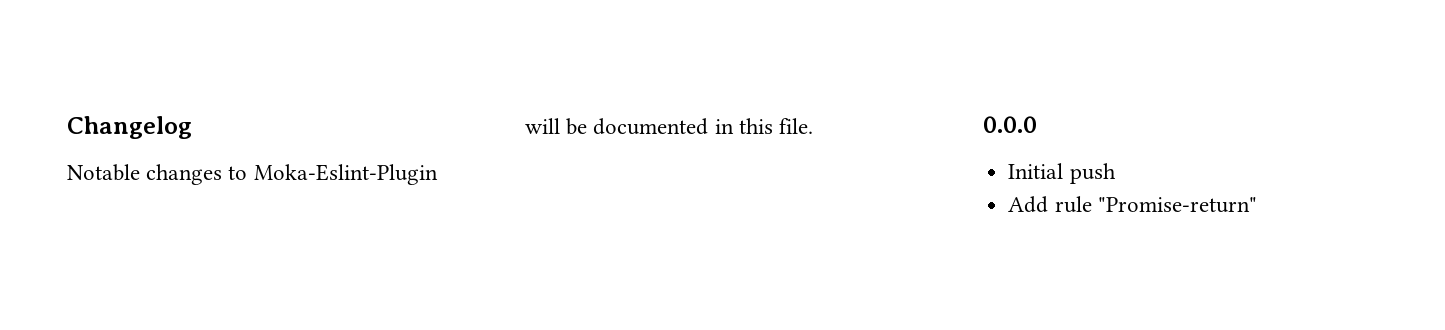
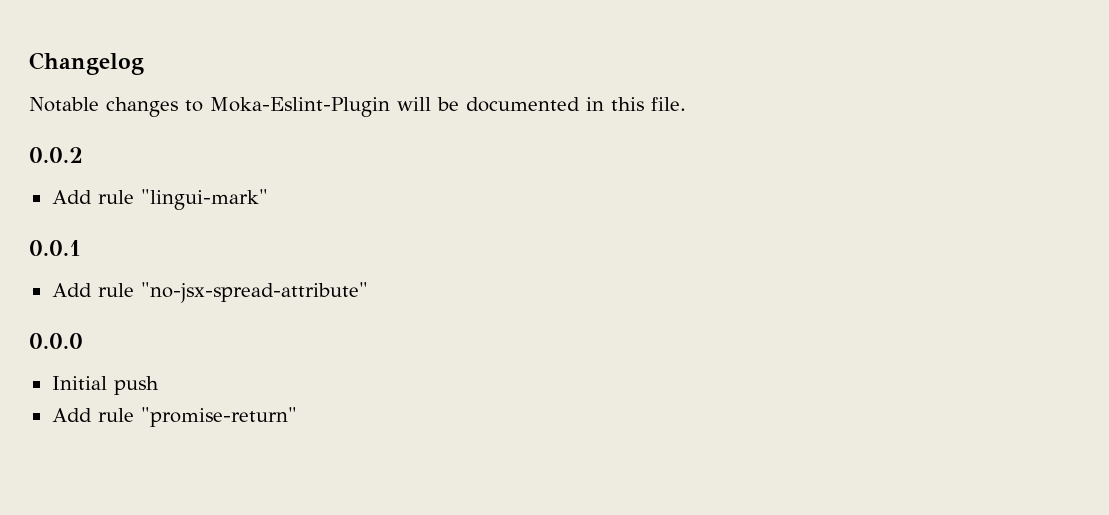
(814, 126) none -> [29,147,83,163] [51,189,268,210] [29,240,81,256] [51,282,368,303] // 0.0.2 // Add rule "lingui-mark" // 0.0.1 // Add rule "no-jsx-spread-attribute"
[1097,197,1257,213] "Promise-return" -> [140,407,297,427] "promise-return"

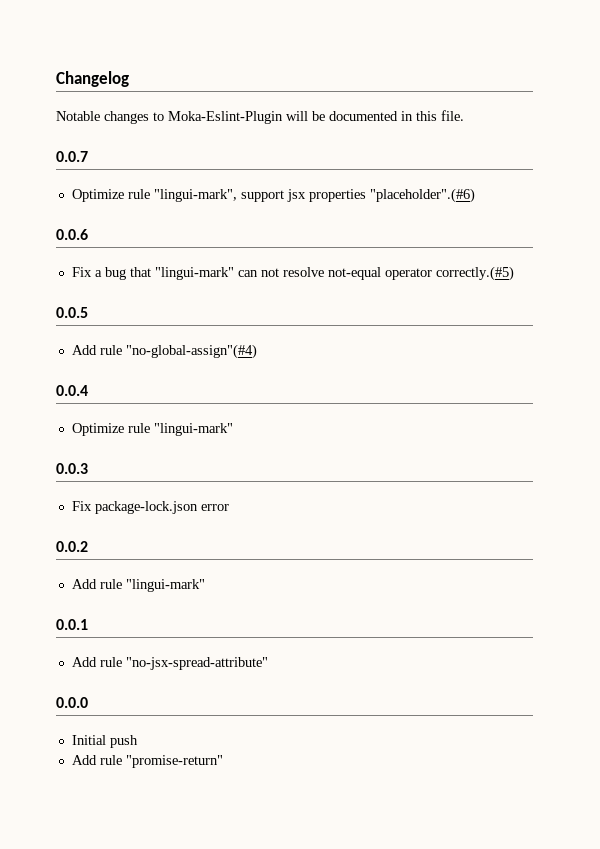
(686, 104) none -> [56,151,88,162] [71,188,475,203] [56,229,88,240] [71,266,514,281] [56,307,88,318] [71,344,257,359] [56,385,88,396] [71,423,233,436] [56,463,88,474] [71,501,229,514] // 0.0.7 // Optimize rule "lingui-mark", support jsx properties "placeholder".(#6) // 0.0.6 // Fix a bug that "lingui-mark" can not resolve not-equal operator correctly.(#5) // 0.0.5 // Add rule "no-global-assign"(#4) // 0.0.4 // Optimize rule "lingui-mark" // 0.0.3 // Fix package-lock.json error

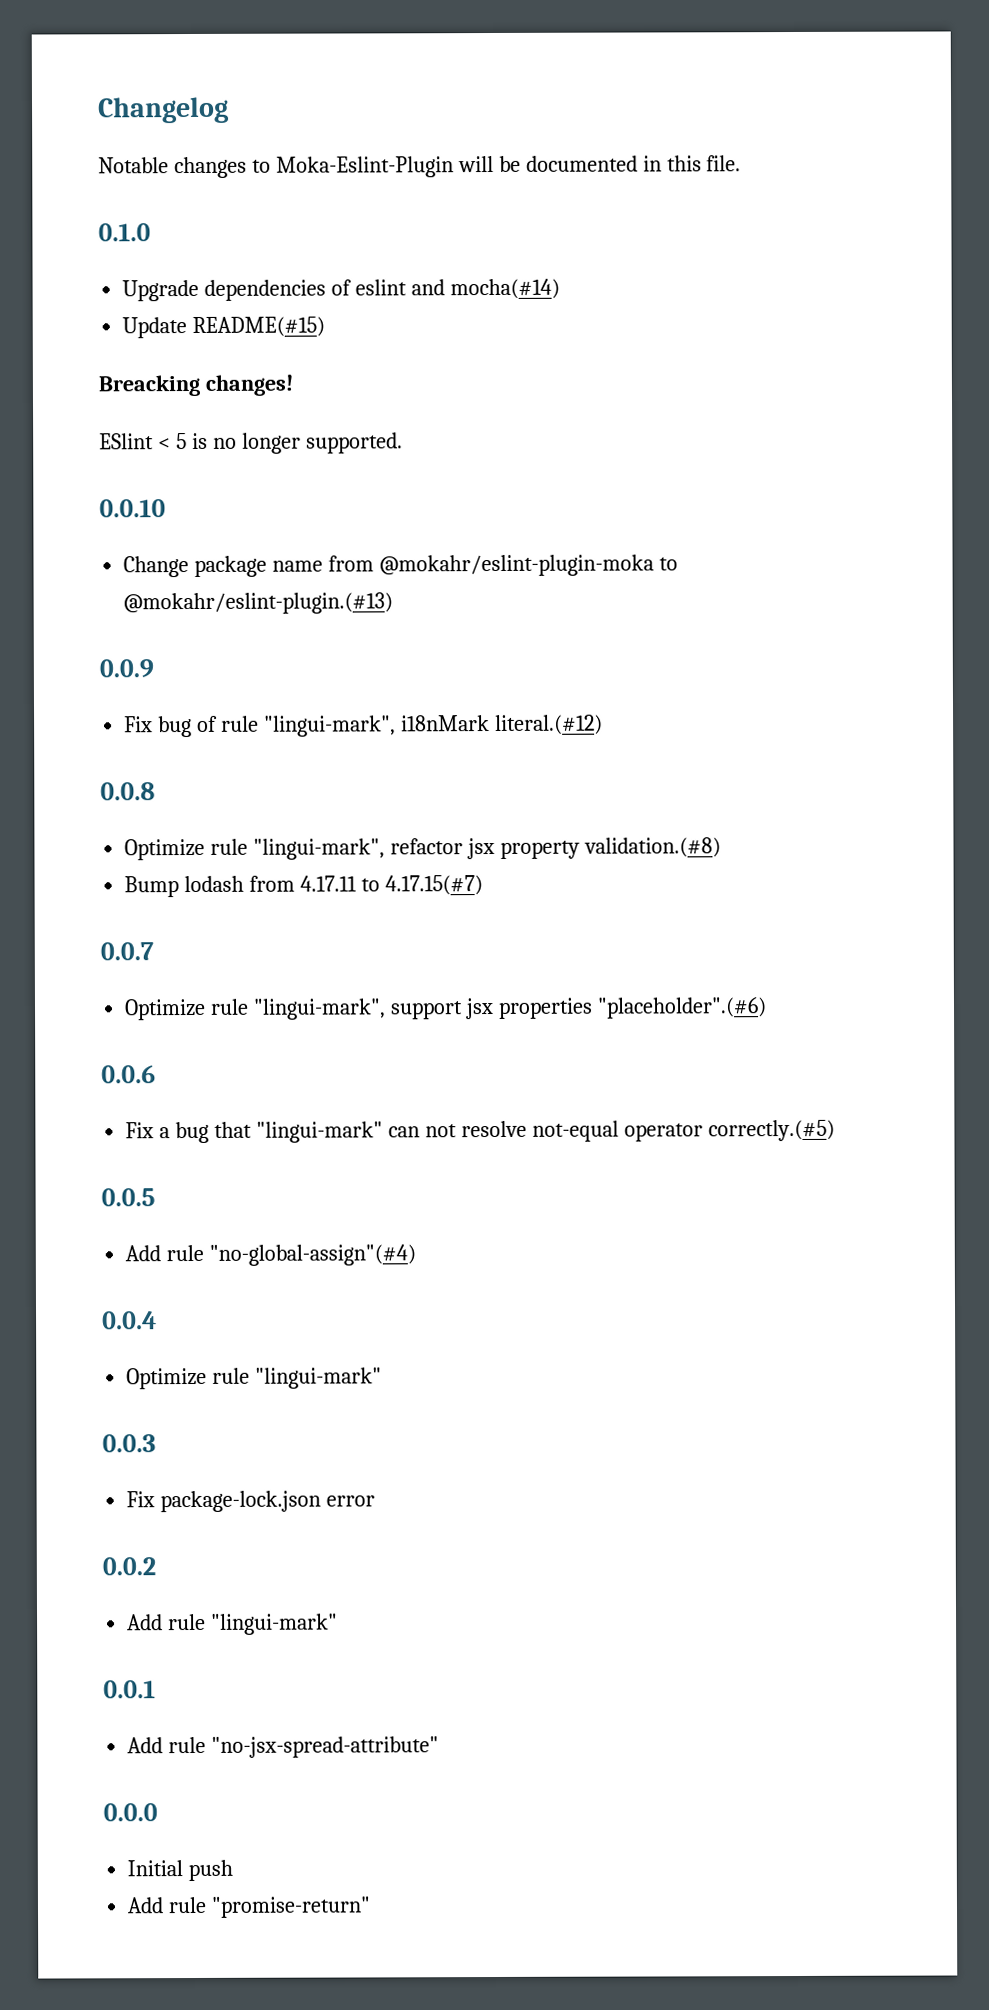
(464, 115) none -> [98,223,151,242] [122,278,560,302] [122,316,326,339] [98,374,293,397] [99,432,403,454] [99,499,166,518] [123,554,678,578] [123,592,394,615] [99,659,154,678] [124,714,603,738] [100,782,155,801] [124,837,721,861] [124,875,483,898] // 0.1.0 // Upgrade dependencies of eslint and mocha(#14) // Update README(#15) // Breacking changes! // ESlint < 5 is no longer supported. // 0.0.10 // Change package name from @mokahr/eslint-plugin-moka to @mokahr/eslint-plugin.(#13) // 0.0.9 // Fix bug of rule "lingui-mark", i18nMark literal.(#12) // 0.0.8 // Optimize rule "lingui-mark", refactor jsx property validation.(#8) // Bump lodash from 4.17.11 to 4.17.15(#7)

